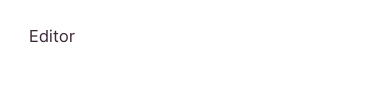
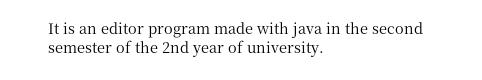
[29,29,75,43] Editor -> [48,22,423,38] [48,40,324,57] It is an editor program made with java in the second semester of the 2nd year of university.

